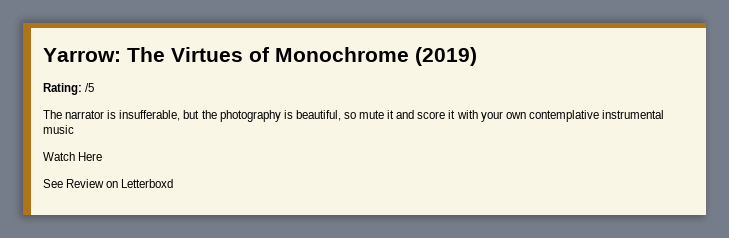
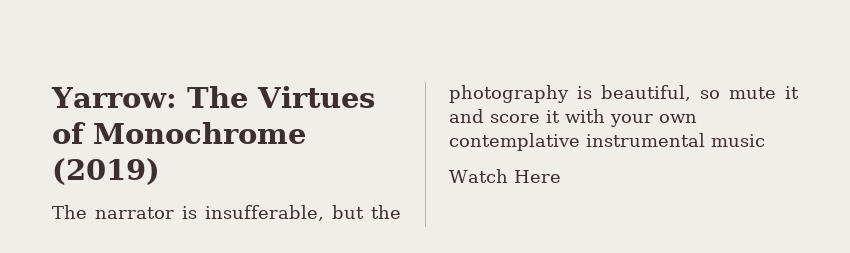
[43,83,95,95] // Rating: /5 -> (160, 171) none
[43,179,174,188] // See Review on Letterboxd -> (561, 176) none

